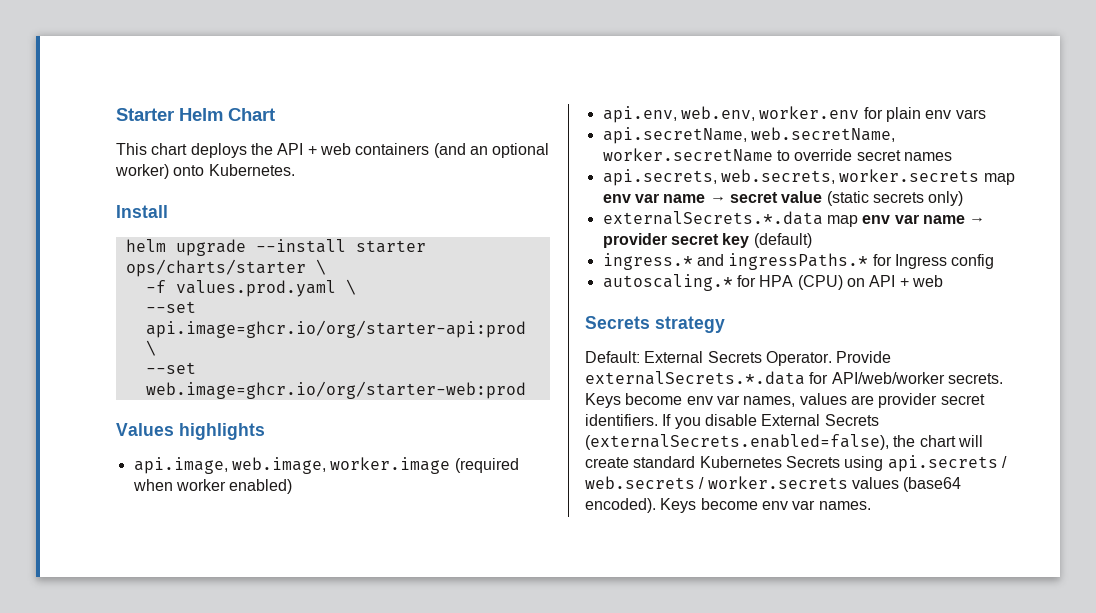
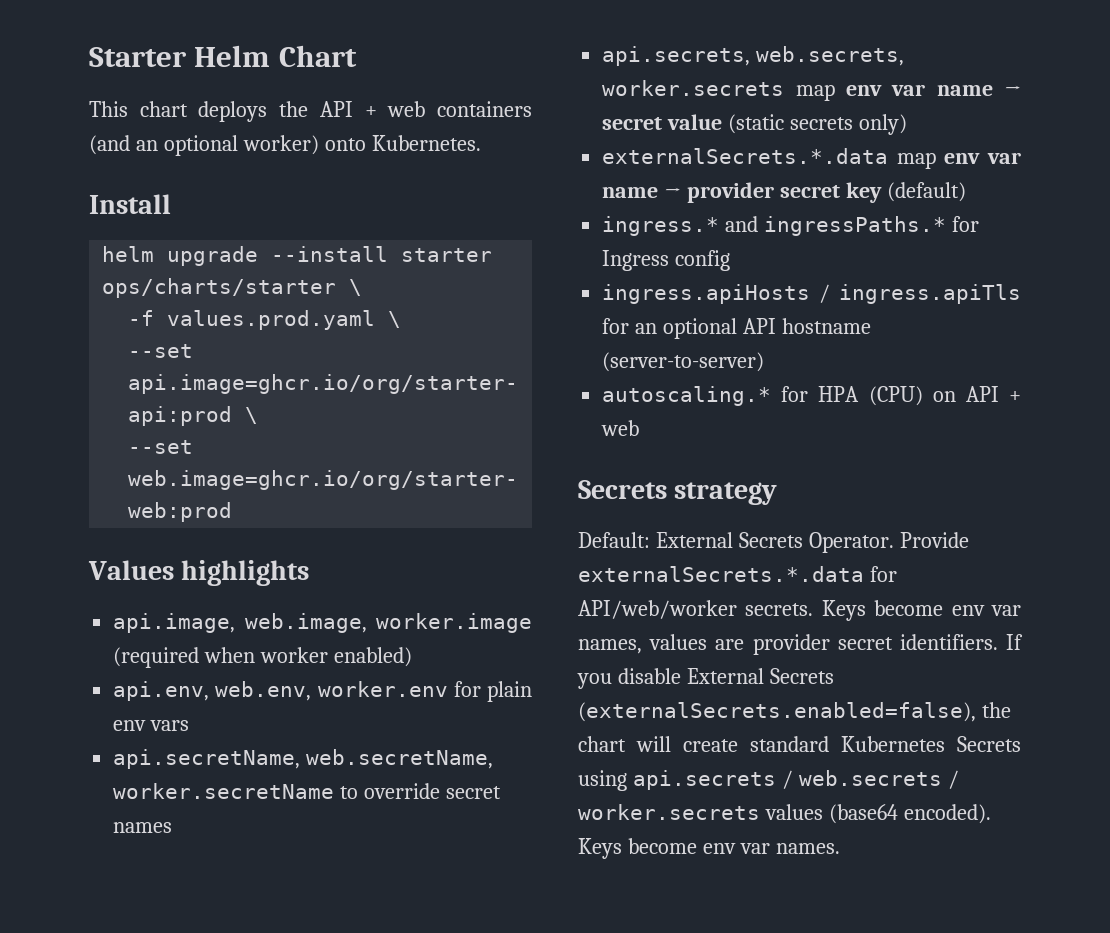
(995, 261) none -> [602,284,1021,304] [602,318,871,339] [602,352,765,372] // ingress.apiHosts / ingress.apiTls for an optional API hostname (server-to-server)

